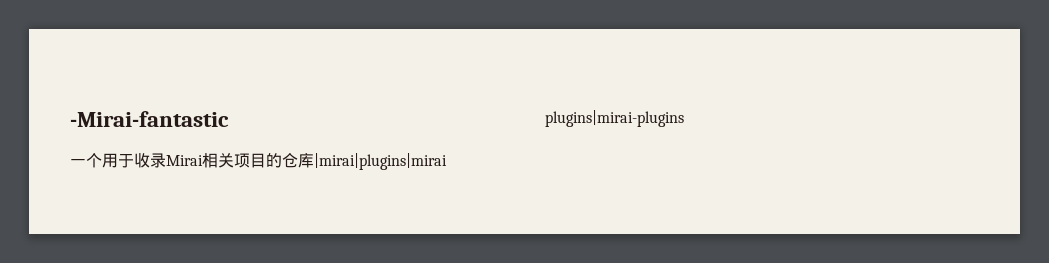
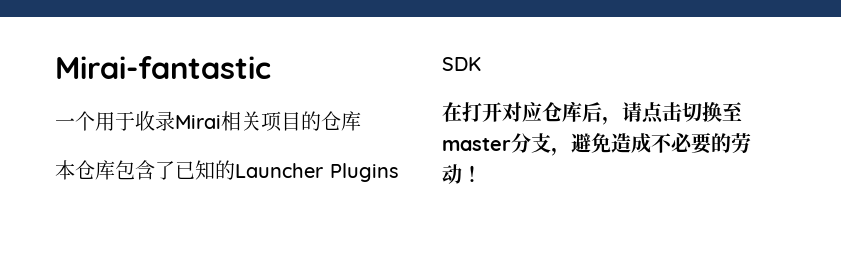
[70,111,229,127] -Mirai-fantastic -> [55,56,271,79] Mirai-fantastic
[314,153,447,170] [545,110,684,127] |mirai|plugins|mirai plugins|mirai-plugins -> [55,160,399,182] [442,57,481,71] [442,101,742,125] [442,133,751,156] [442,164,482,184] // 本仓库包含了已知的Launcher Plugins SDK // 在打开对应仓库后，请点击切换至master分支，避免造成不必要的劳动！

